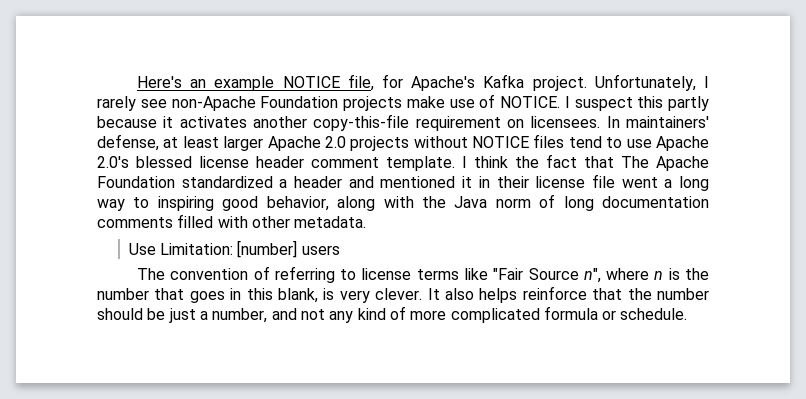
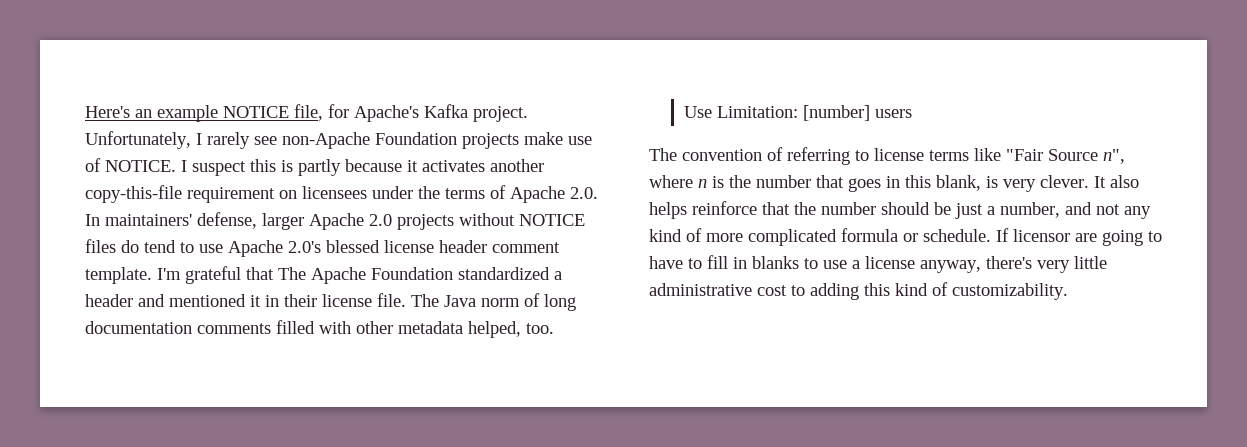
(664, 102) none -> [281,160,293,172] is
[530,116,601,128] licensees. -> [302,185,598,203] licensees under the terms of Apache 2.0.
[163,136,219,148] at least -> (257, 220) none
(565, 141) none -> [121,240,139,253] do
[462,154,577,168] I think the fact -> [157,266,241,284] I'm grateful
[591,174,710,191] [97,196,446,211] file went a long way to inspiring good behavior, along with the -> [377,293,439,307] file. The
[294,216,367,228] metadata. -> [398,321,554,338] metadata helped, too.
(688, 314) none -> [996,228,1162,246] [649,255,1107,273] [649,282,1068,300] If licensor are going to have to fill in blanks to use a license anyway, there's very little administrative cost to adding this kind of customizability.

